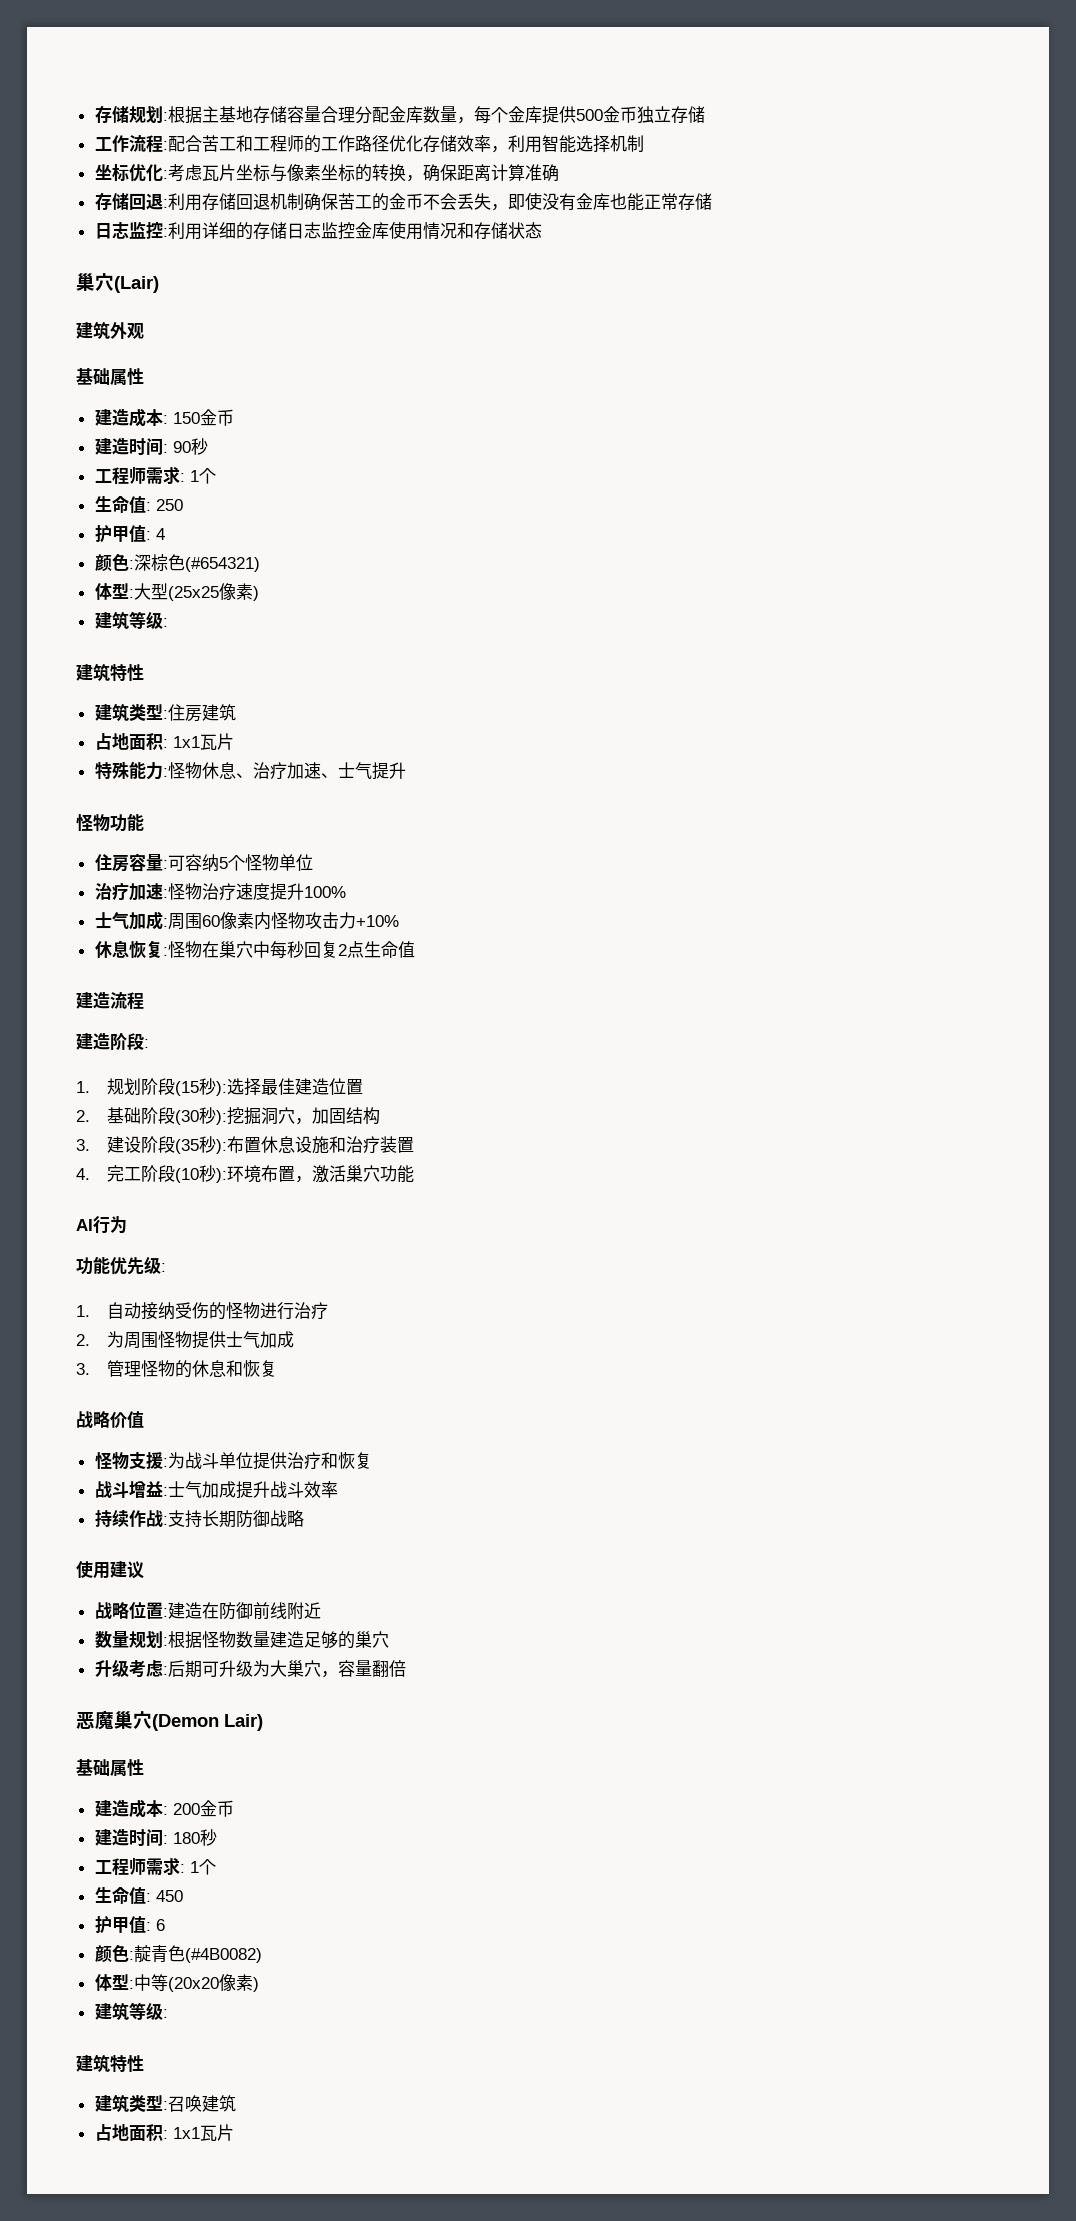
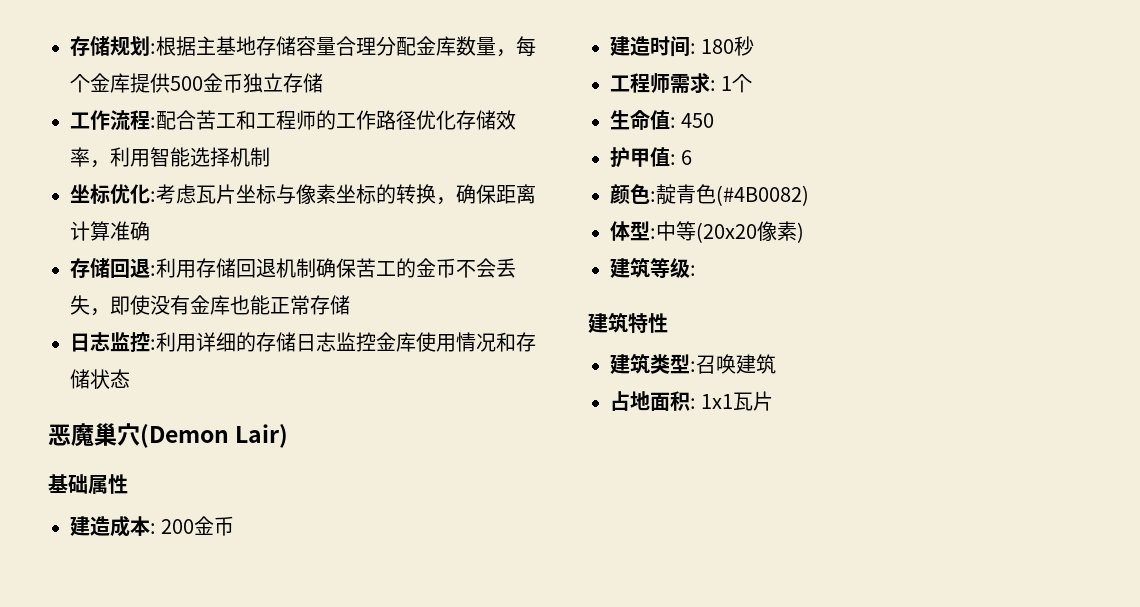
[76,273,159,293] [76,321,144,339] [76,368,144,385] [94,408,234,427] [94,438,208,456] [94,466,216,485] [94,496,183,514] [94,525,165,543] [94,553,260,572] [94,583,259,601] [94,611,168,630] [76,663,144,682] [94,703,236,722] [94,733,234,750] [94,761,406,780] [76,813,144,832] [94,853,313,872] [94,882,346,901] [94,911,399,930] [94,940,415,959] [76,992,144,1010] [76,1032,149,1051] [76,1078,364,1096] [76,1107,381,1125] [76,1136,415,1154] [76,1165,415,1183] [76,1216,127,1234] [76,1256,166,1275] [76,1302,329,1320] [76,1331,295,1349] [76,1360,278,1378] [76,1411,144,1429] [94,1451,372,1470] [94,1481,338,1499] [94,1510,304,1528] [76,1561,144,1579] [94,1602,321,1620] [94,1631,389,1649] [94,1659,406,1678] // 巢穴(Lair) // 建筑外观 // 基础属性 // 建造成本: 150金币 // 建造时间: 90秒 // 工程师需求: 1个 // 生命值: 250 // 护甲值: 4 // 颜色:深棕色(#654321) // 体型:大型(25x25像素) // 建筑等级: // 建筑特性 // 建筑类型:住房建筑 // 占地面积: 1x1瓦片 // 特殊能力:怪物休息、治疗加速、士气提升 // 怪物功能 // 住房容量:可容纳5个怪物单位 // 治疗加速:怪物治疗速度提升100% // 士气加成:周围60像素内怪物攻击力+10% // 休息恢复:怪物在巢穴中每秒回复2点生命值 // 建造流程 // 建造阶段: // 1.规划阶段(15秒):选择最佳建造位置 // 2.基础阶段(30秒):挖掘洞穴，加固结构 // 3.建设阶段(35秒):布置休息设施和治疗装置 // 4.完工阶段(10秒):环境布置，激活巢穴功能 // AI行为 // 功能优先级: // 1.自动接纳受伤的怪物进行治疗 // 2.为周围怪物提供士气加成 // 3.管理怪物的休息和恢复 // 战略价值 // 怪物支援:为战斗单位提供治疗和恢复 // 战斗增益:士气加成提升战斗效率 // 持续作战:支持长期防御战略 // 使用建议 // 战略位置:建造在防御前线附近 // 数量规划:根据怪物数量建造足够的巢穴 // 升级考虑:后期可升级为大巢穴，容量翻倍 -> (130, 378) none

